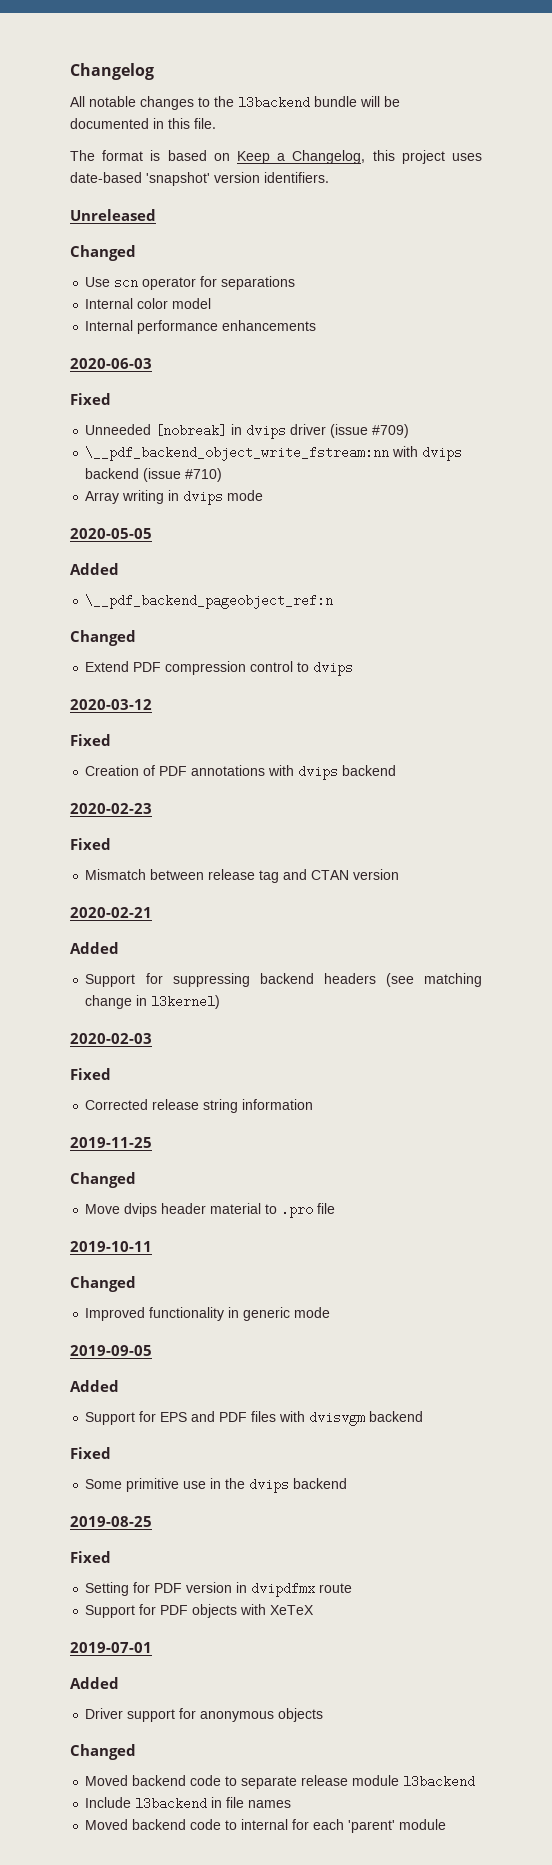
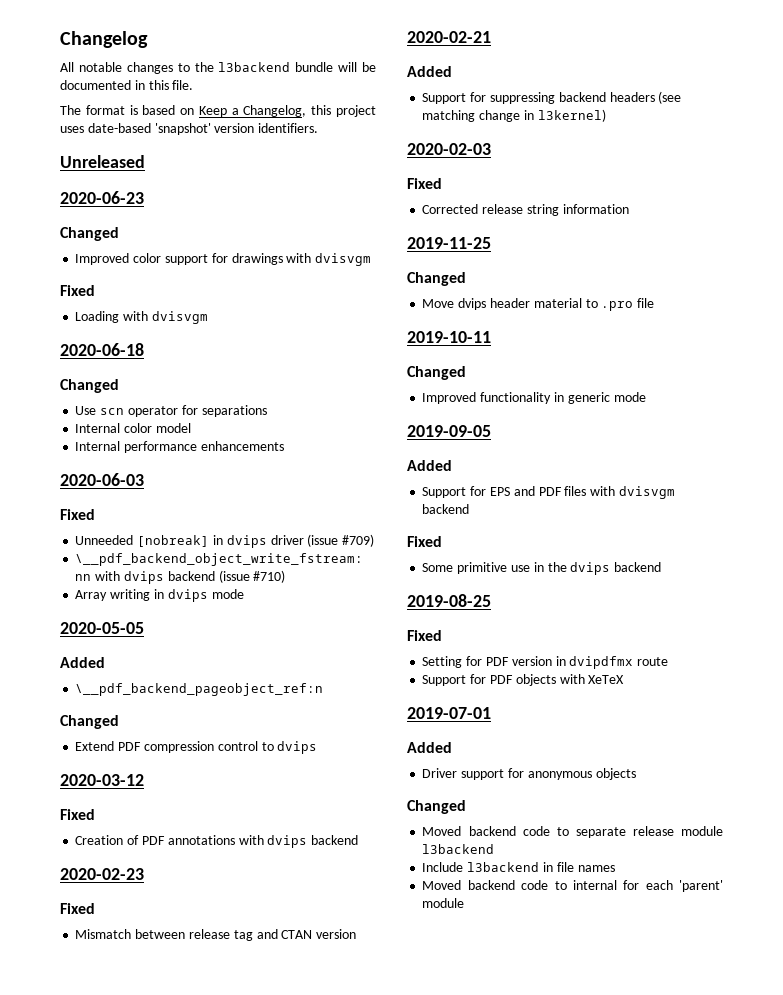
(156, 215) none -> [60,191,144,204] [60,227,119,241] [75,253,372,266] [60,285,95,296] [75,311,208,324] [60,343,144,356] // 2020-06-23 // Changed // Improved color support for drawings with dvisvgm // Fixed // Loading with dvisvgm // 2020-06-18

